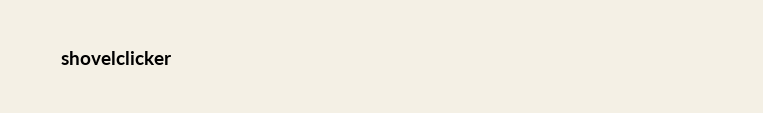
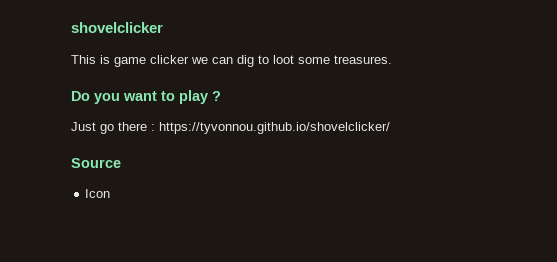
(172, 58) none -> [71,55,392,67] [71,90,221,104] [71,122,390,134] [71,158,121,168] [85,189,111,198] // This is game clicker we can dig to loot some treasures. // Do you want to play ? // Just go there : https://tyvonnou.github.io/shovelclicker/ // Source // Icon

